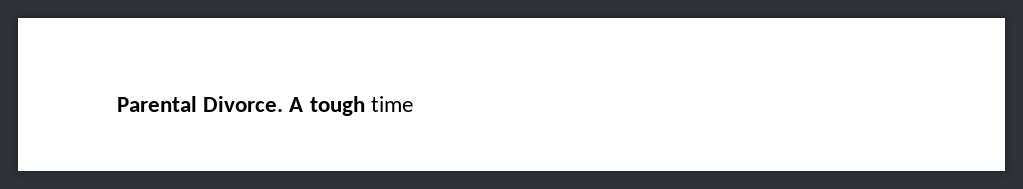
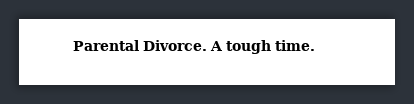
[370,96,413,112] time -> [275,40,315,51] time.

